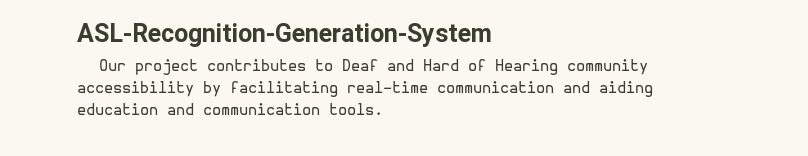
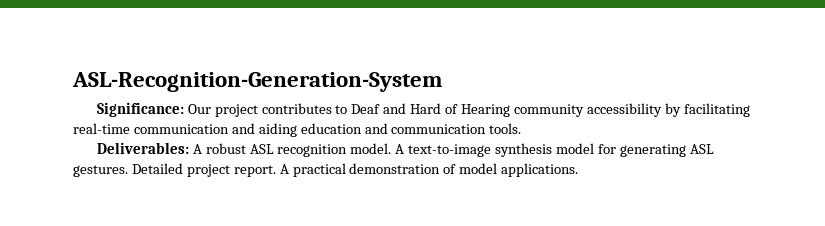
(492, 35) none -> [96,102,184,117] Significance:
(383, 109) none -> [96,142,714,157] [73,163,579,177] // Deliverables: A robust ASL recognition model. A text-to-image synthesis model for generating ASL gestures. Detailed project report. A practical demonstration of model applications.

